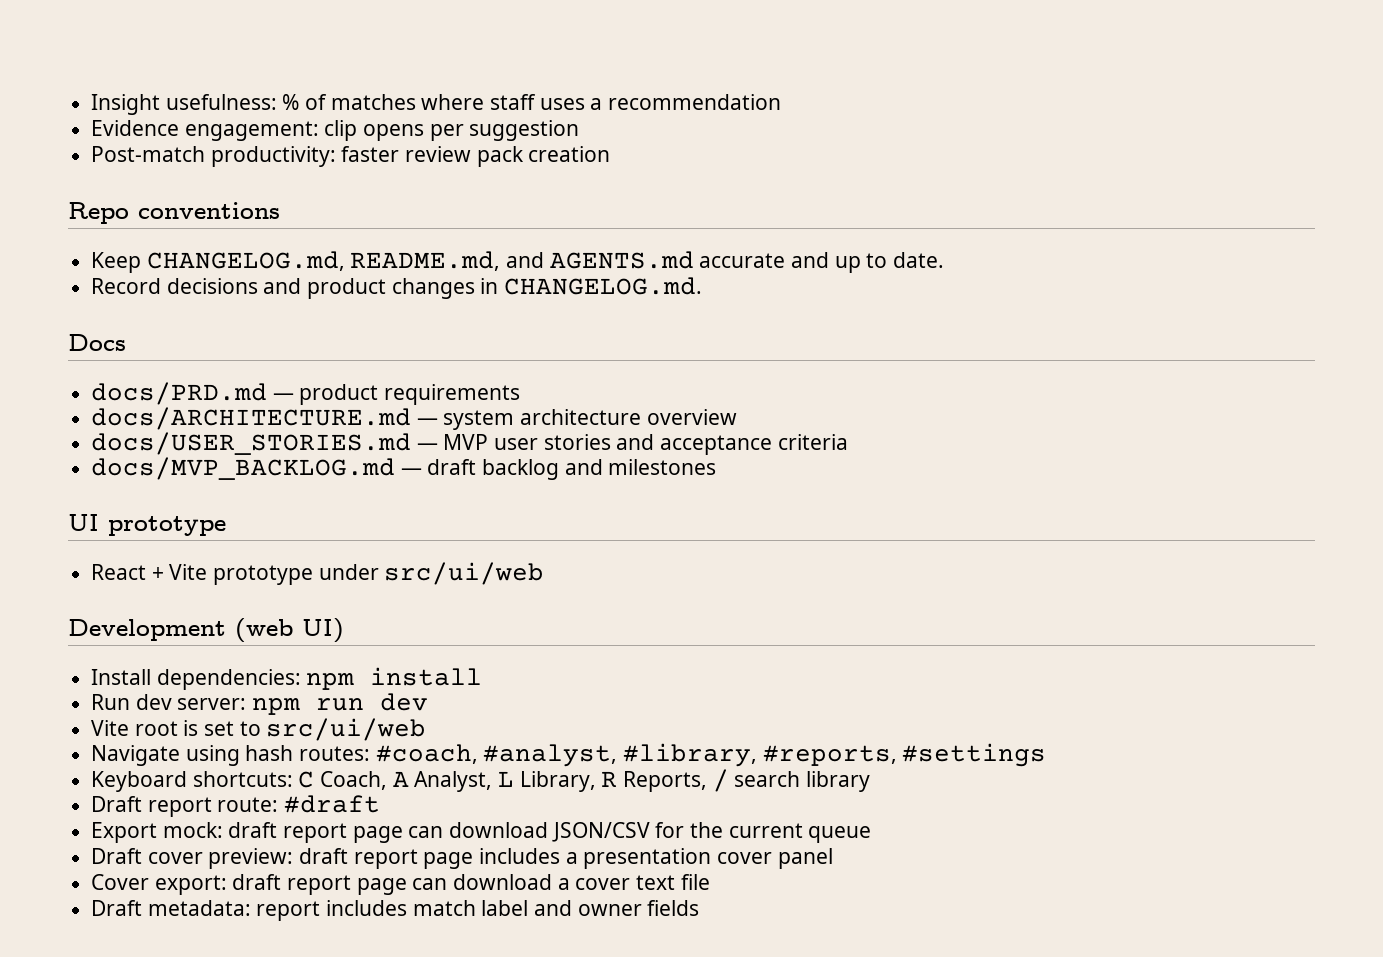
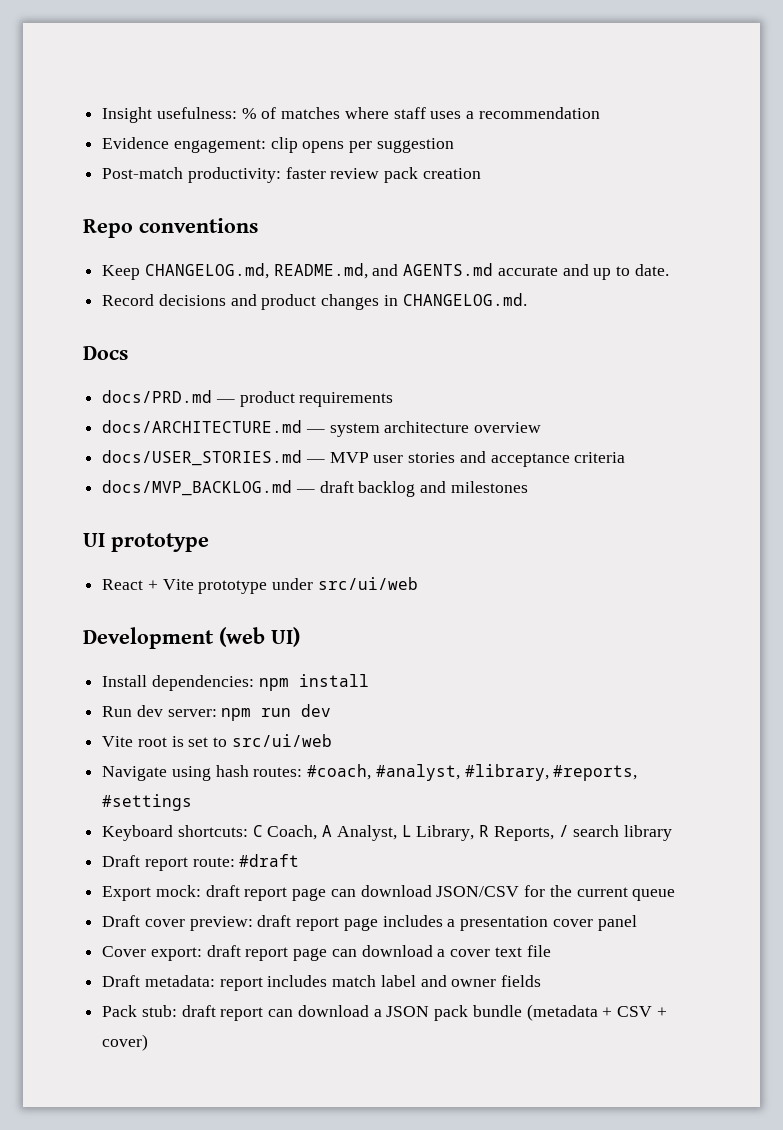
(700, 908) none -> [102,1004,667,1021] [102,1034,149,1051] // Pack stub: draft report can download a JSON pack bundle (metadata + CSV + cover)

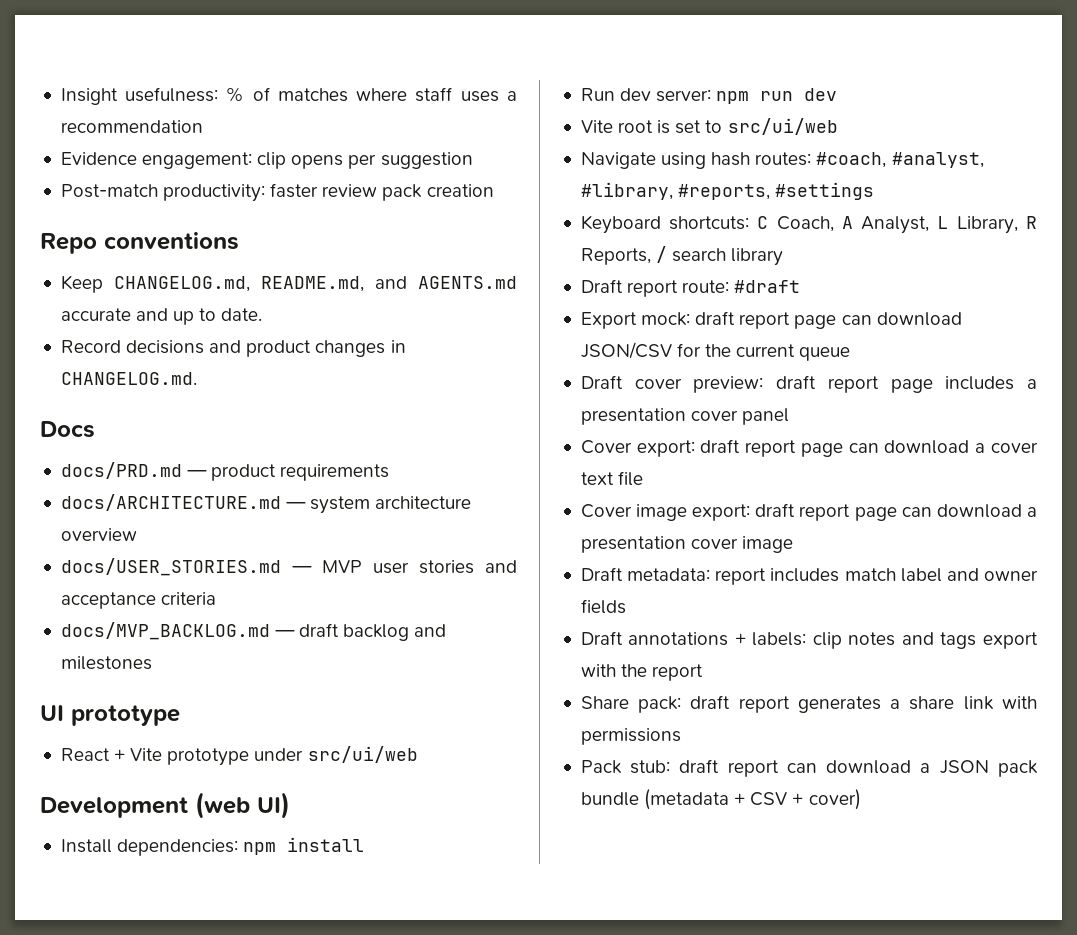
(551, 951) none -> [580,503,1037,521] [580,536,794,553] // Cover image export: draft report page can download a presentation cover image
(542, 981) none -> [580,631,1038,649] [580,664,704,681] [580,695,1037,713] [580,728,681,745] // Draft annotations + labels: clip notes and tags export with the report // Share pack: draft report generates a share link with permissions

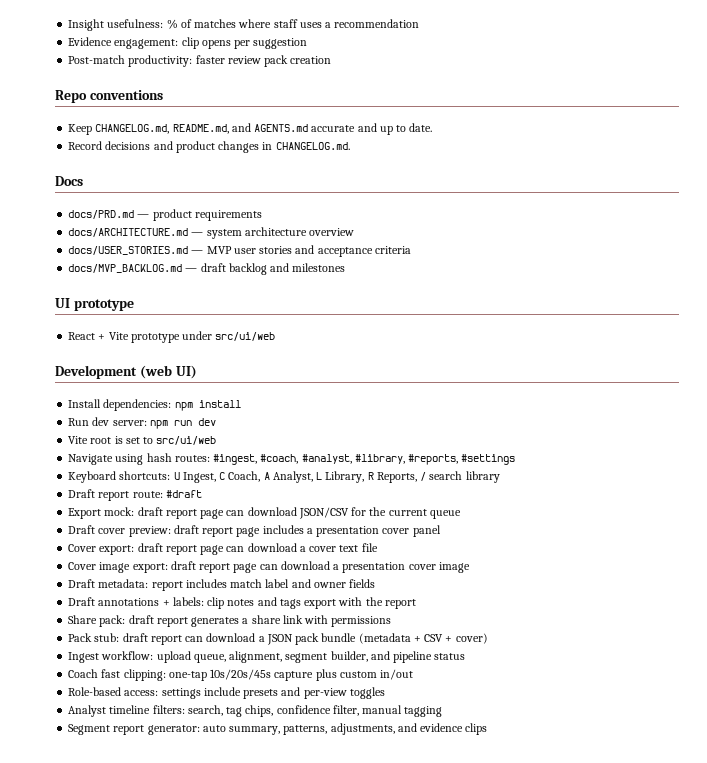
(812, 159) none -> [213,454,258,465] #ingest,
(750, 223) none -> [173,472,216,483] U Ingest,
(861, 799) none -> [68,651,466,663] [68,669,414,681] [68,687,385,699] [68,705,443,717] [68,723,488,735] // Ingest workflow: upload queue, alignment, segment builder, and pipeline status // Coach fast clipping: one-tap 10s/20s/45s capture plus custom in/out // Role-based access: settings include presets and per-view toggles // Analyst timeline filters: search, tag chips, confidence filter, manual tagging // Segment report generator: auto summary, patterns, adjustments, and evidence clips

